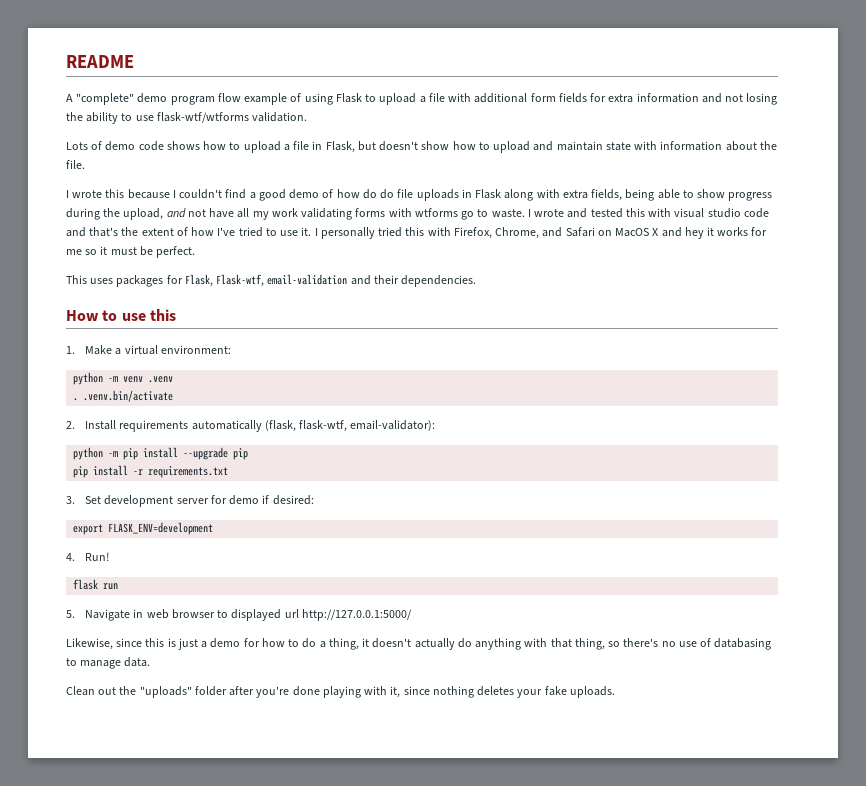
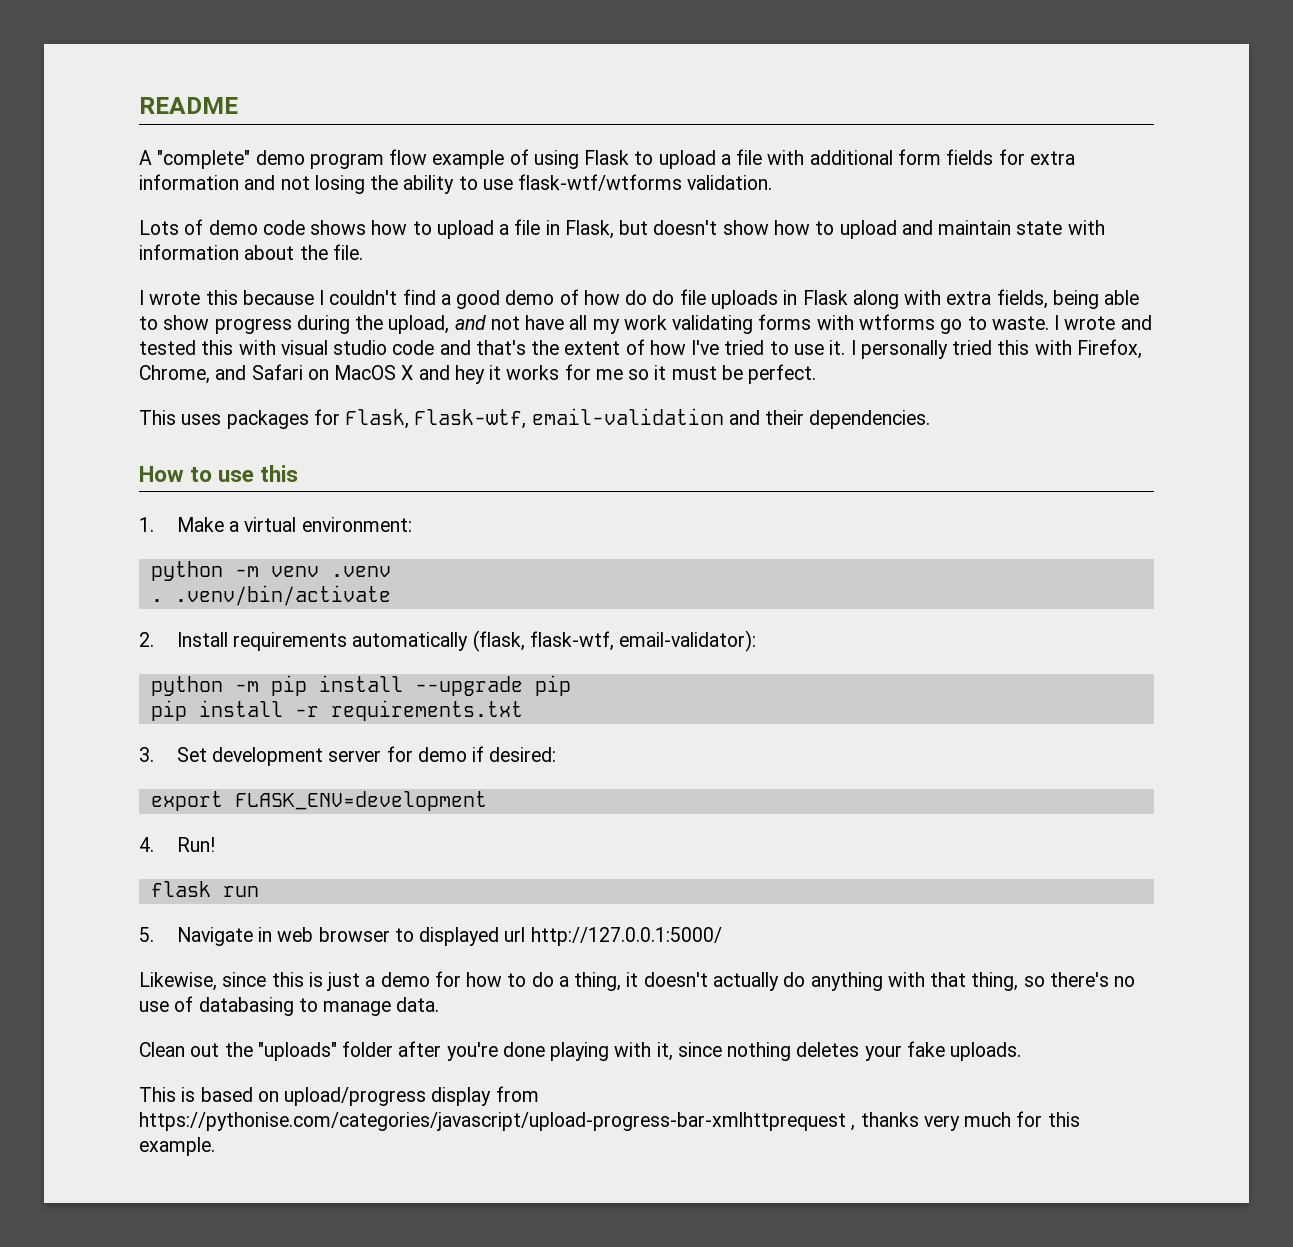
[83,390,174,402] .venv.bin/activate -> [174,585,391,606] .venv/bin/activate
(615, 692) none -> [139,1086,539,1106] [139,1111,1080,1131] [139,1137,215,1156] // This is based on upload/progress display from https://pythonise.com/categories/javascript/upload-progress-bar-xmlhttprequest , thanks very much for this example.

